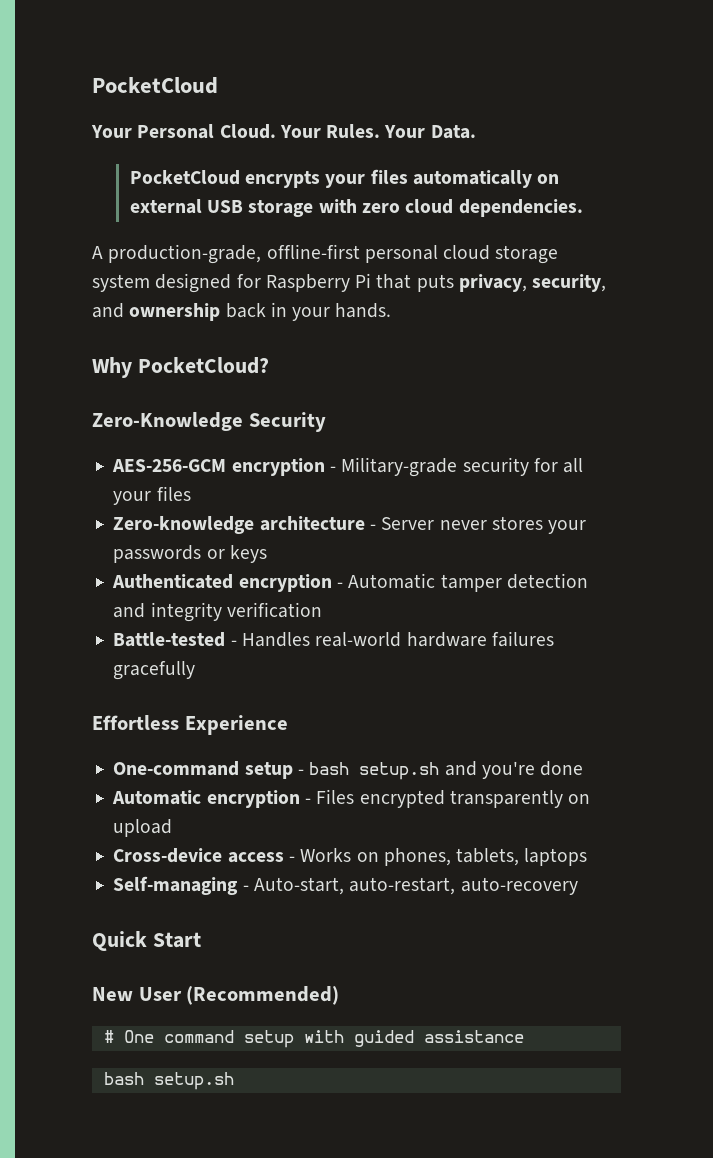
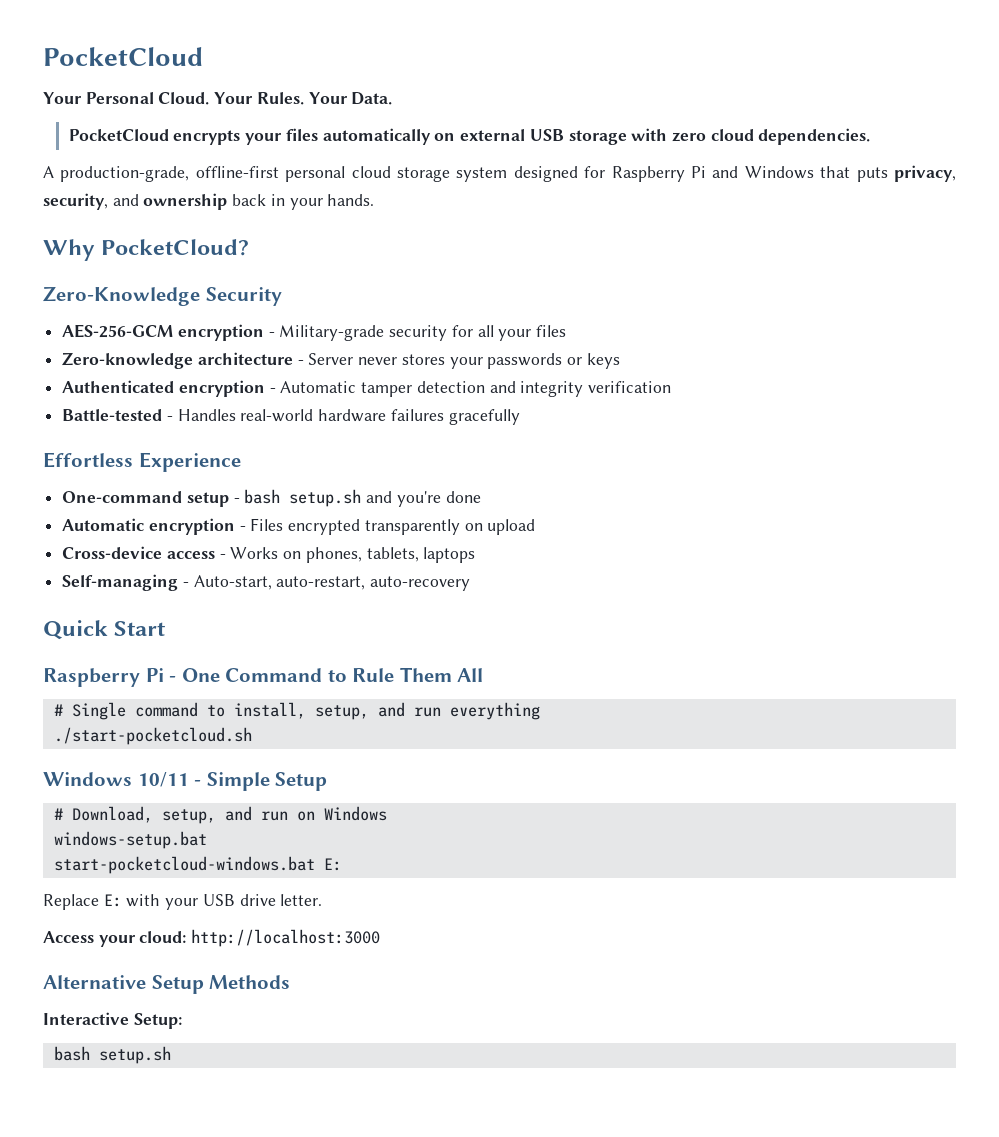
(372, 280) none -> [712,166,814,179] and Windows
[92,986,340,1005] [103,1030,524,1048] New User (Recommended) // # One command setup with guided assistance -> [43,667,484,687] [53,702,540,720] [53,727,252,745] [43,772,328,791] [53,806,387,824] [53,831,207,849] [53,856,342,874] [43,894,323,910] [43,929,381,947] [43,975,291,994] [43,1012,182,1029] Raspberry Pi - One Command to Rule Them All // # Single command to install, setup, and run everything // ./start-pocketcloud.sh // Windows 10/11 - Simple Setup // # Download, setup, and run on Windows // windows-setup.bat // start-pocketcloud-windows.bat E: // Replace E: with your USB drive letter. // Access your cloud: http://localhost:3000 // Alternative Setup Methods // Interactive Setup:

